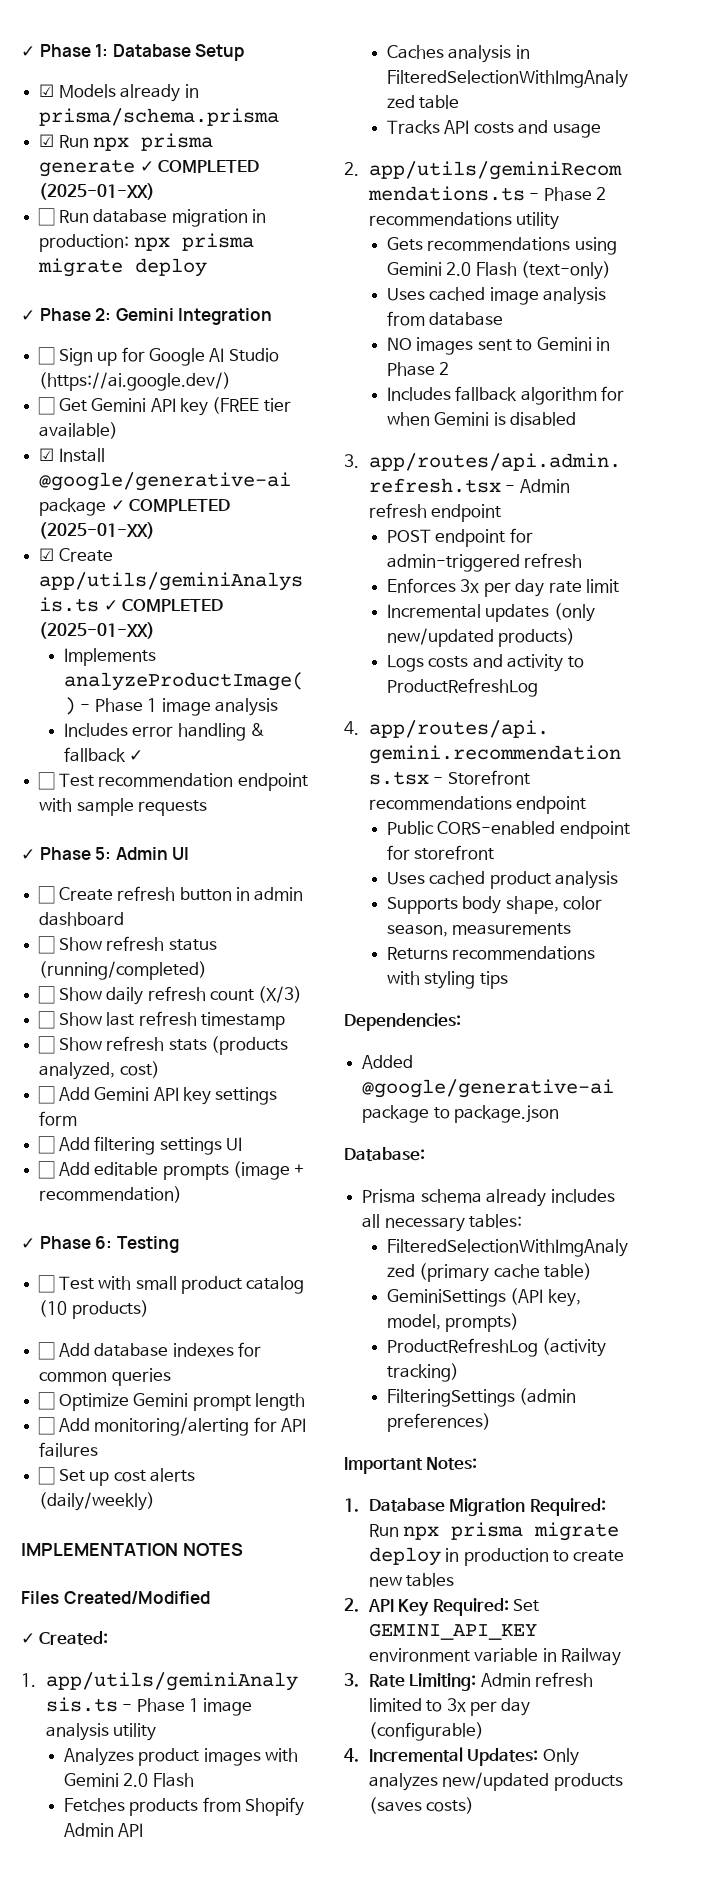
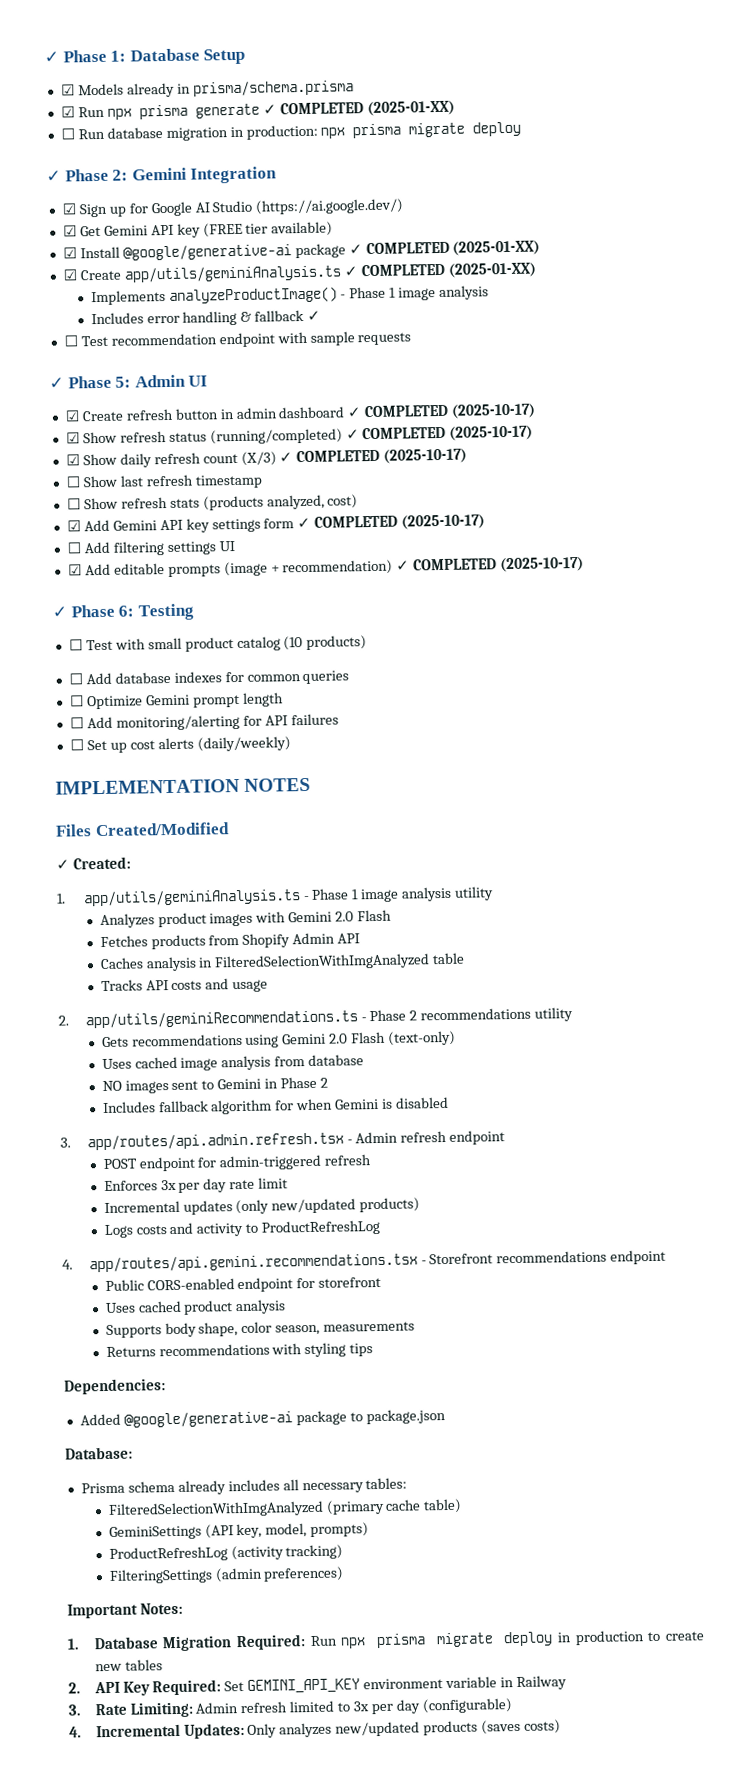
[38,347,56,365] ☐ -> [61,203,76,215] ☑
[38,397,56,415] ☐ -> [62,225,77,237] ☑
[38,886,56,904] ☐ -> [64,410,80,422] ☑
[38,936,56,954] // ☐ -> [347,403,537,419] [65,432,80,444] ✓ COMPLETED (2025-10-17) // ☑
[38,986,56,1004] // ☐ -> [345,425,534,441] [65,454,80,466] ✓ COMPLETED (2025-10-17) // ☑
(303, 994) none -> [279,448,468,464] ✓ COMPLETED (2025-10-17)
[38,1086,56,1104] ☐ -> [66,520,81,532] ☑
(78, 1118) none -> [297,514,486,530] ✓ COMPLETED (2025-10-17)
[38,1161,56,1179] ☐ -> [67,564,82,576] ☑
(183, 1194) none -> [396,556,585,573] ✓ COMPLETED (2025-10-17)

